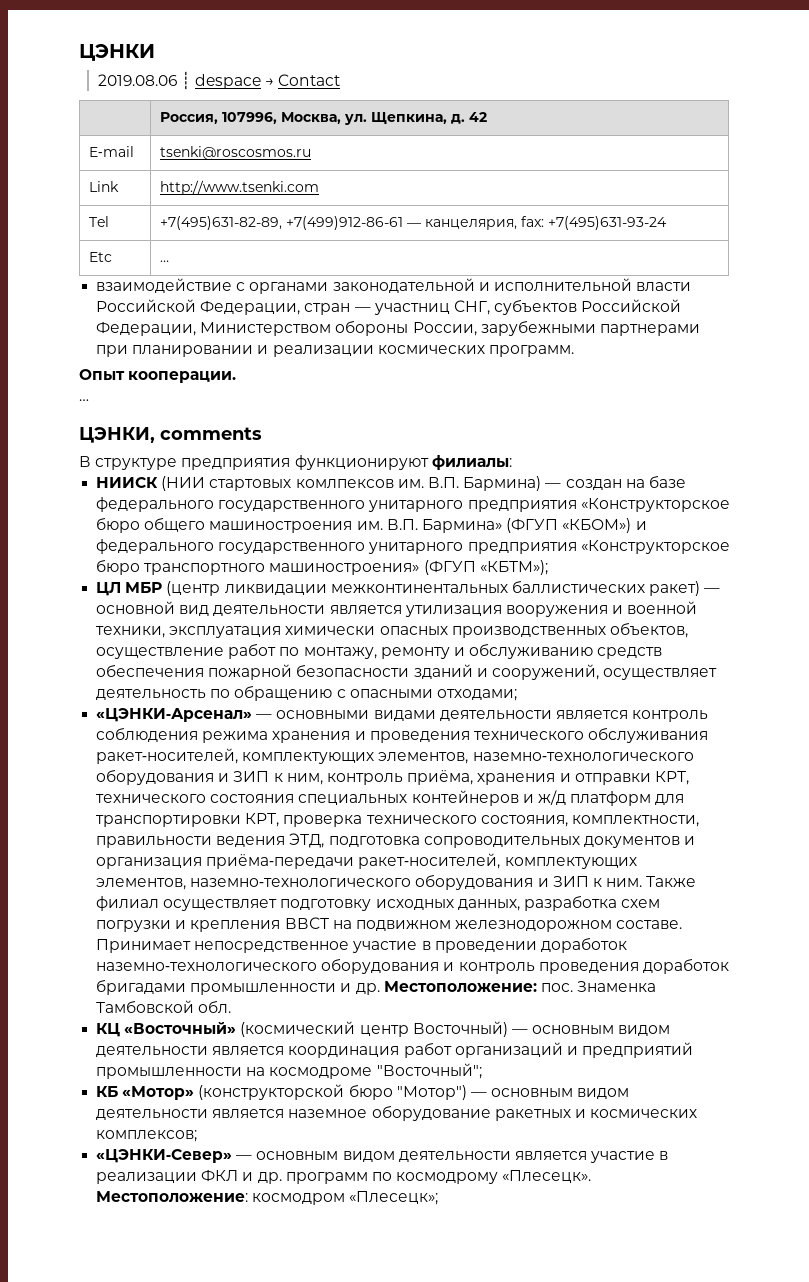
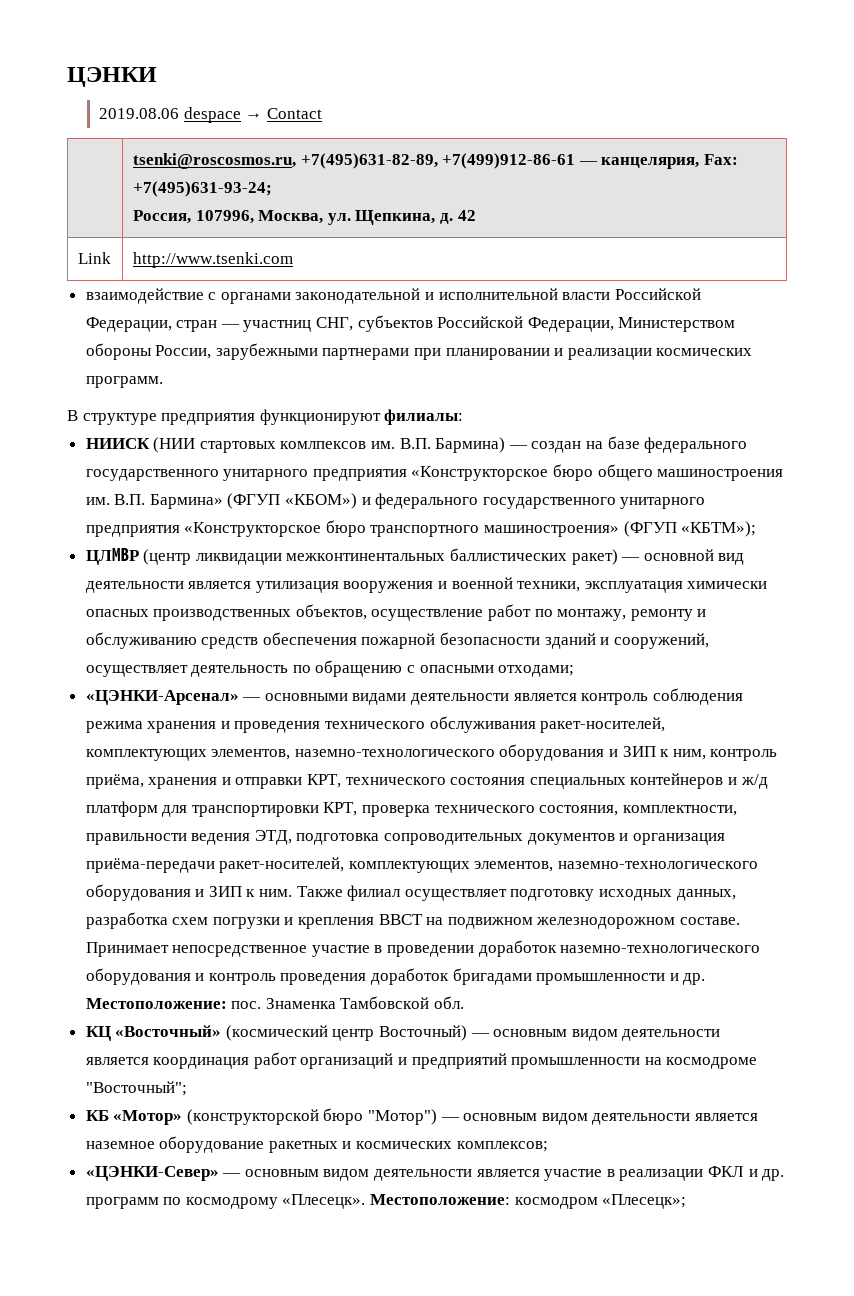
[180,71,191,90] ┊ -> (180, 113) none
(341, 80) none -> [132,153,738,169] [132,181,272,197] tsenki@roscosmos.ru, +7(495)631-82-89, +7(499)912-86-61 — канцелярия, Fax: +7(495)631-93-24; //
[88,146,134,157] [159,146,311,160] // E‑mail | tsenki@roscosmos.ru -> (476, 215) none
[88,216,109,227] [159,216,667,230] [88,252,112,262] [159,260,169,262] // Tel | +7(495)631-82-89, +7(499)912-86-61 — канцелярия, fax: +7(495)631-93-24 // Etc | … -> (293, 260) none
[79,369,237,383] [79,399,89,401] [79,427,262,443] // Опыт кооперации. // … // ЦЭНКИ, comments -> (163, 382) none
[125,582,163,593] МБР -> [111,548,139,561] ㎆Р

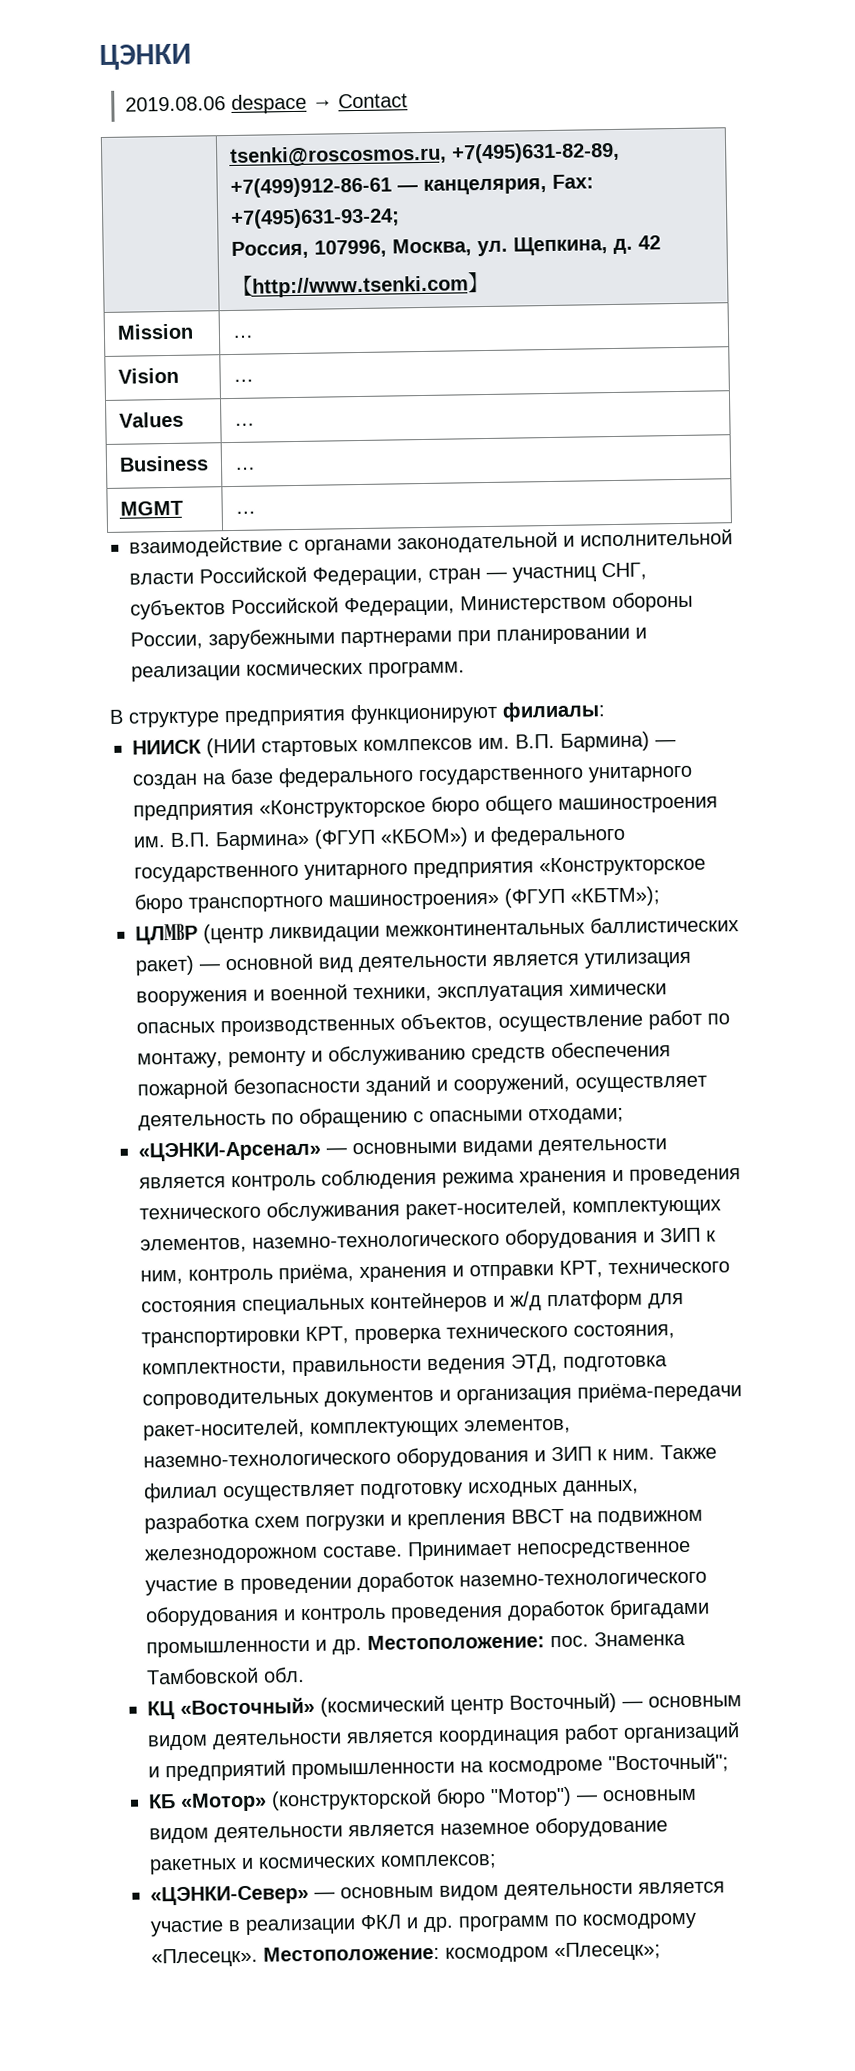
[77,252,111,264] [132,252,293,268] // Link | http://www.tsenki.com -> [231,271,489,298] [116,323,194,340] [231,334,254,338] [117,367,179,384] [232,378,254,382] [118,411,184,428] [233,422,255,426] [118,455,209,472] [234,466,256,470] [119,500,183,516] [234,510,256,514] // 【http://www.tsenki.com】 // Mission | … // Vision | … // Values | … // Business | … // MGMT | …

